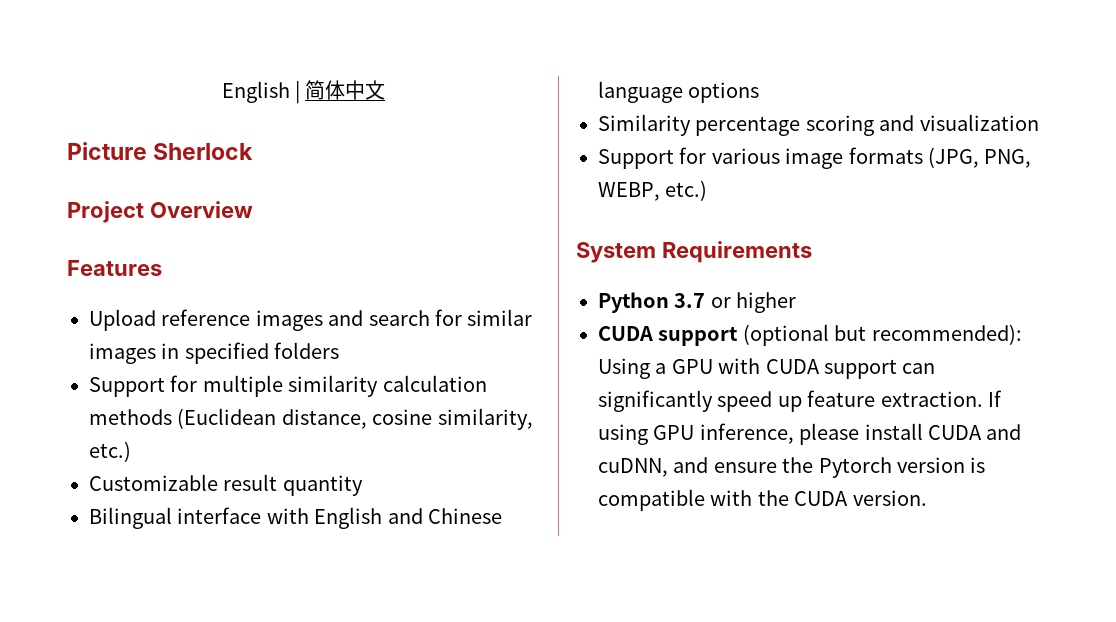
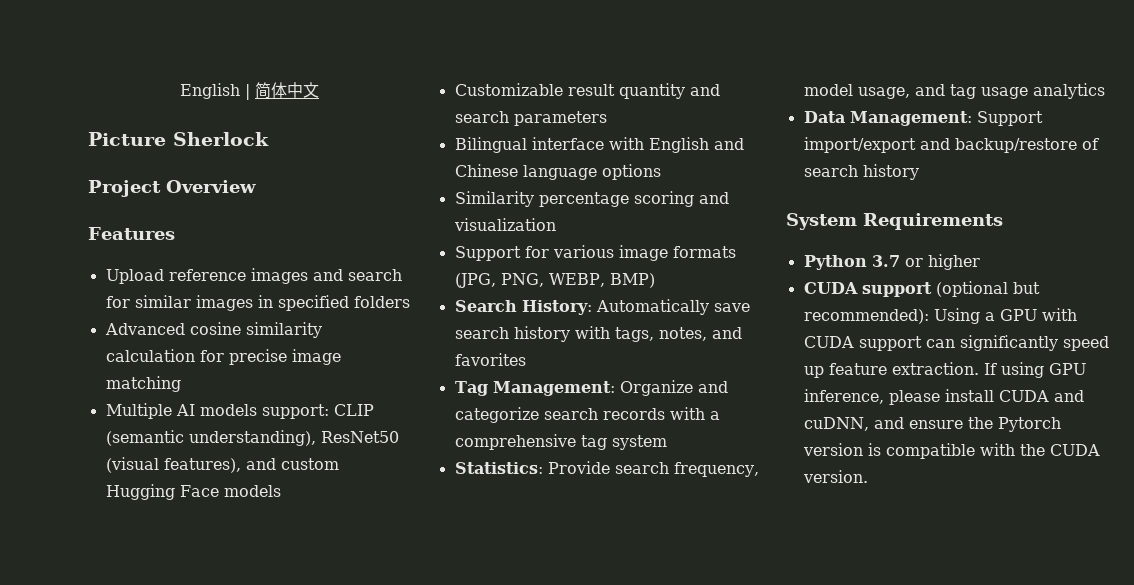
[89,375,487,397] [89,408,533,430] [89,441,131,462] Support for multiple similarity calculation methods (Euclidean distance, cosine similarity, etc.) -> [104,322,322,338] [105,349,341,365] [105,376,181,392] [105,403,374,419] [105,430,399,446] [105,457,339,473] [105,484,281,500] Advanced cosine similarity calculation for precise image matching // Multiple AI models support: CLIP (semantic understanding), ResNet50 (visual features), and custom Hugging Face models
(363, 485) none -> [689,84,720,96] [454,111,607,126] and search parameters
[665,180,708,201] etc.) -> [609,273,655,288] [454,299,750,315] [454,326,742,342] [454,353,526,366] [454,380,728,396] [454,407,720,423] [454,434,667,450] [454,461,759,477] [803,83,1105,99] [803,111,1043,126] [803,137,1099,153] [803,164,919,180] BMP) // Search History: Automatically save search history with tags, notes, and favorites // Tag Management: Organize and categorize search records with a comprehensive tag system // Statistics: Provide search frequency, model usage, and tag usage analytics // Data Management: Support import/export and backup/restore of search history

